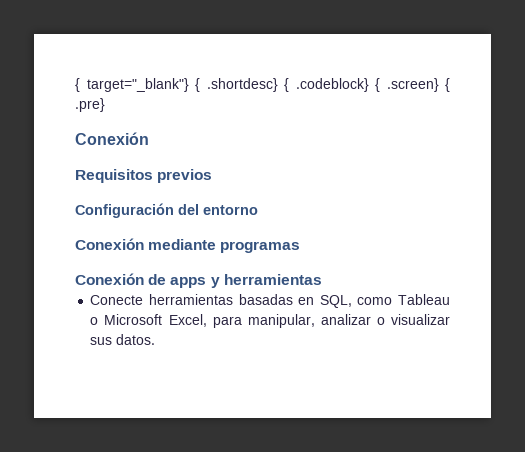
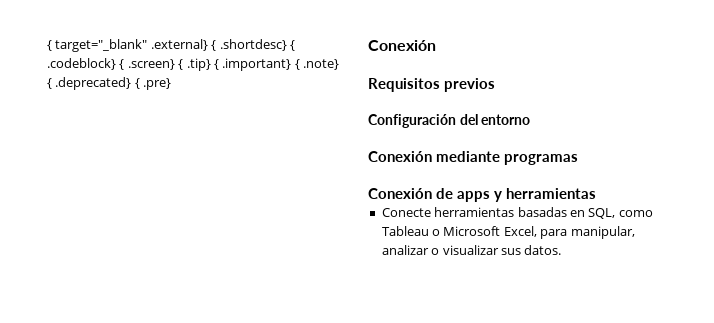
[75,78,189,92] { target="_blank"} -> [47,39,208,52] { target="_blank" .external}
(450, 85) none -> [186,58,339,71] [47,77,140,90] .tip} { .important} { .note} { .deprecated} {

